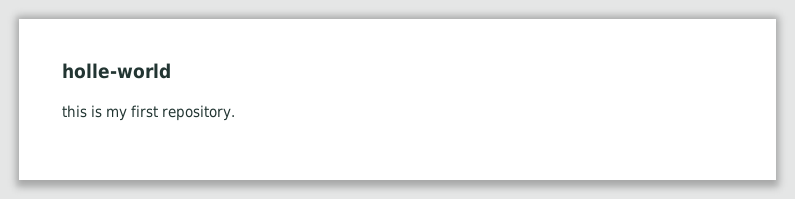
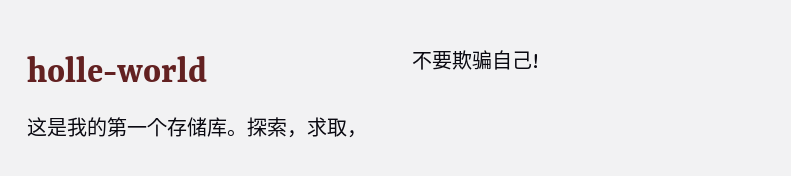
[62,105,235,121] this is my first repository. -> [27,117,367,138] [412,50,539,70] 这是我的第一个存储库。探索，求取，不要欺骗自己!

